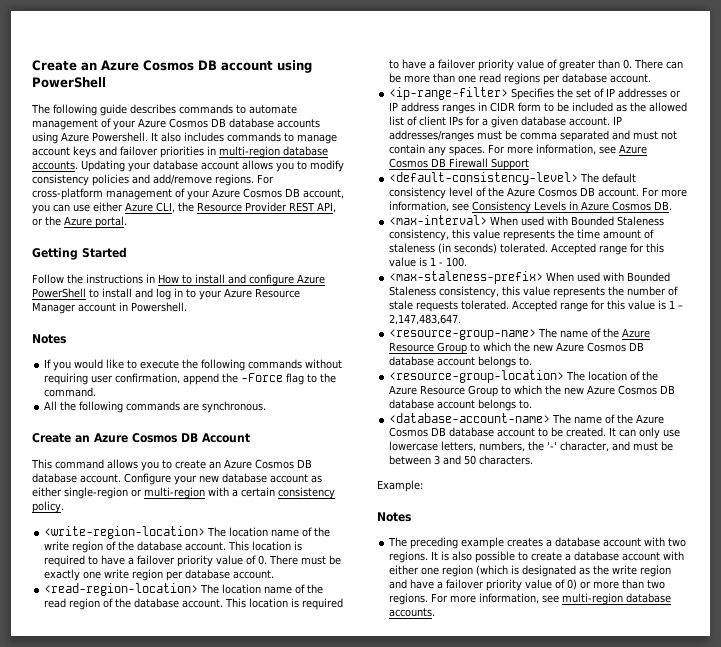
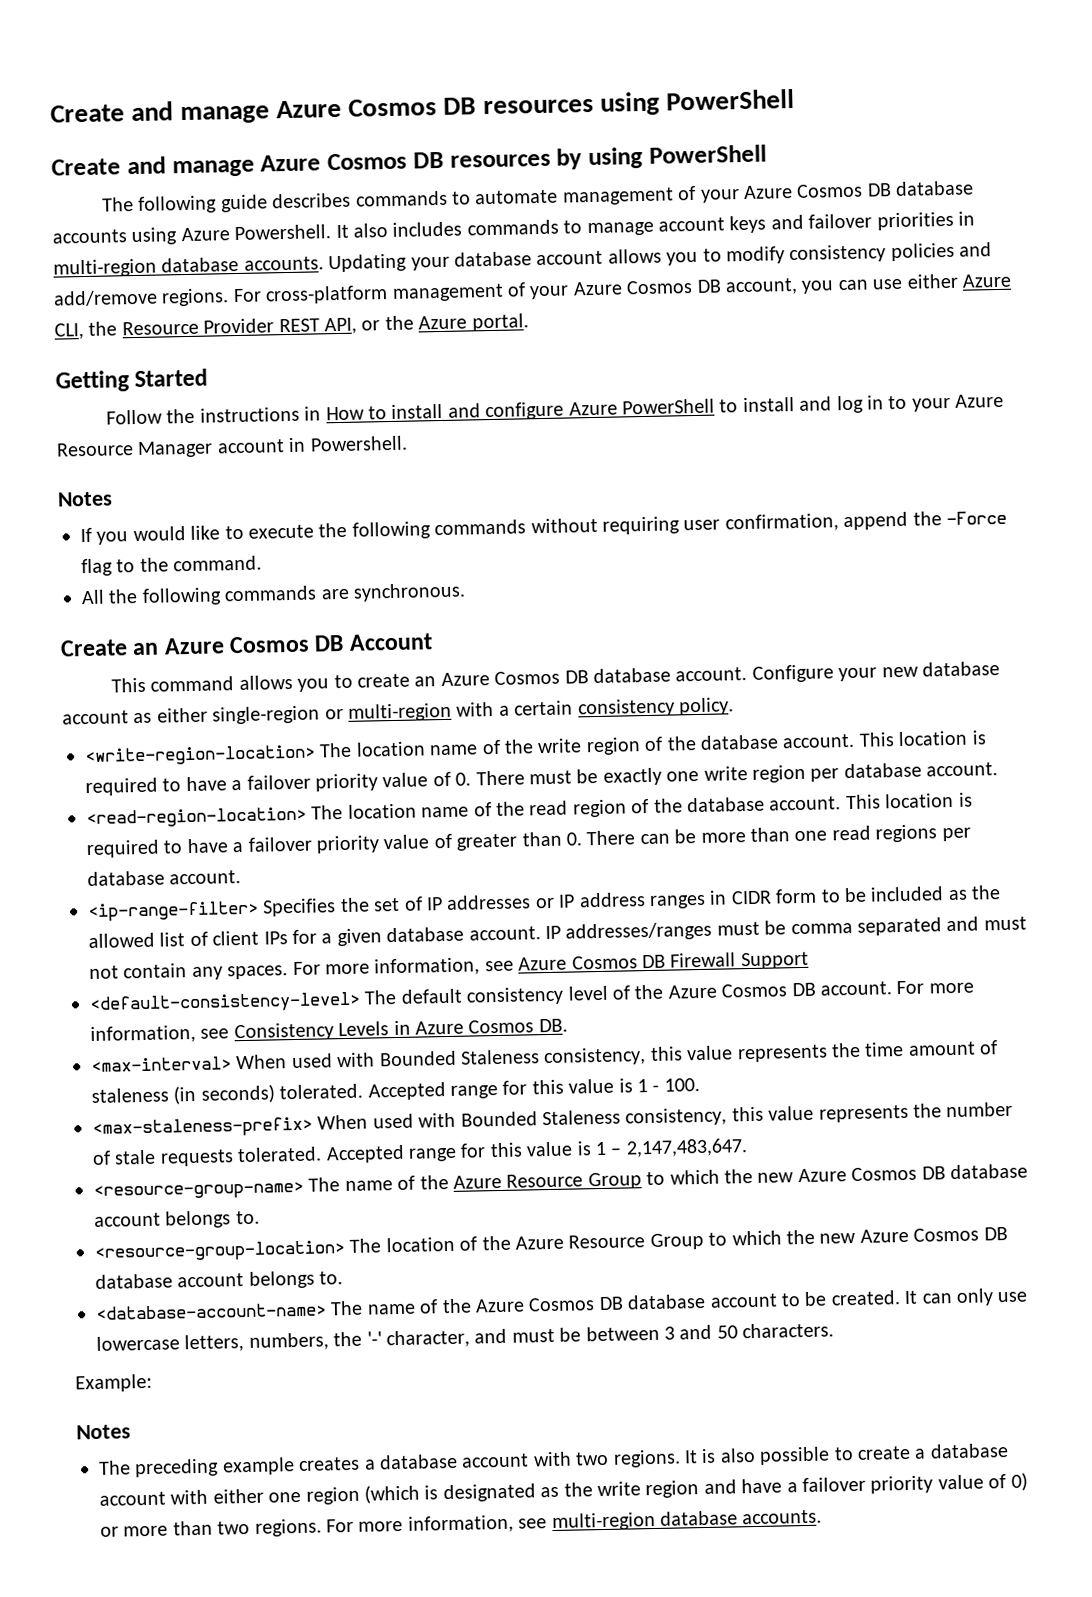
[32,60,273,71] Create an Azure Cosmos DB account -> [50,88,796,125] [51,148,583,178] Create and manage Azure Cosmos DB resources using PowerShell // Create and manage Azure Cosmos DB resources by

